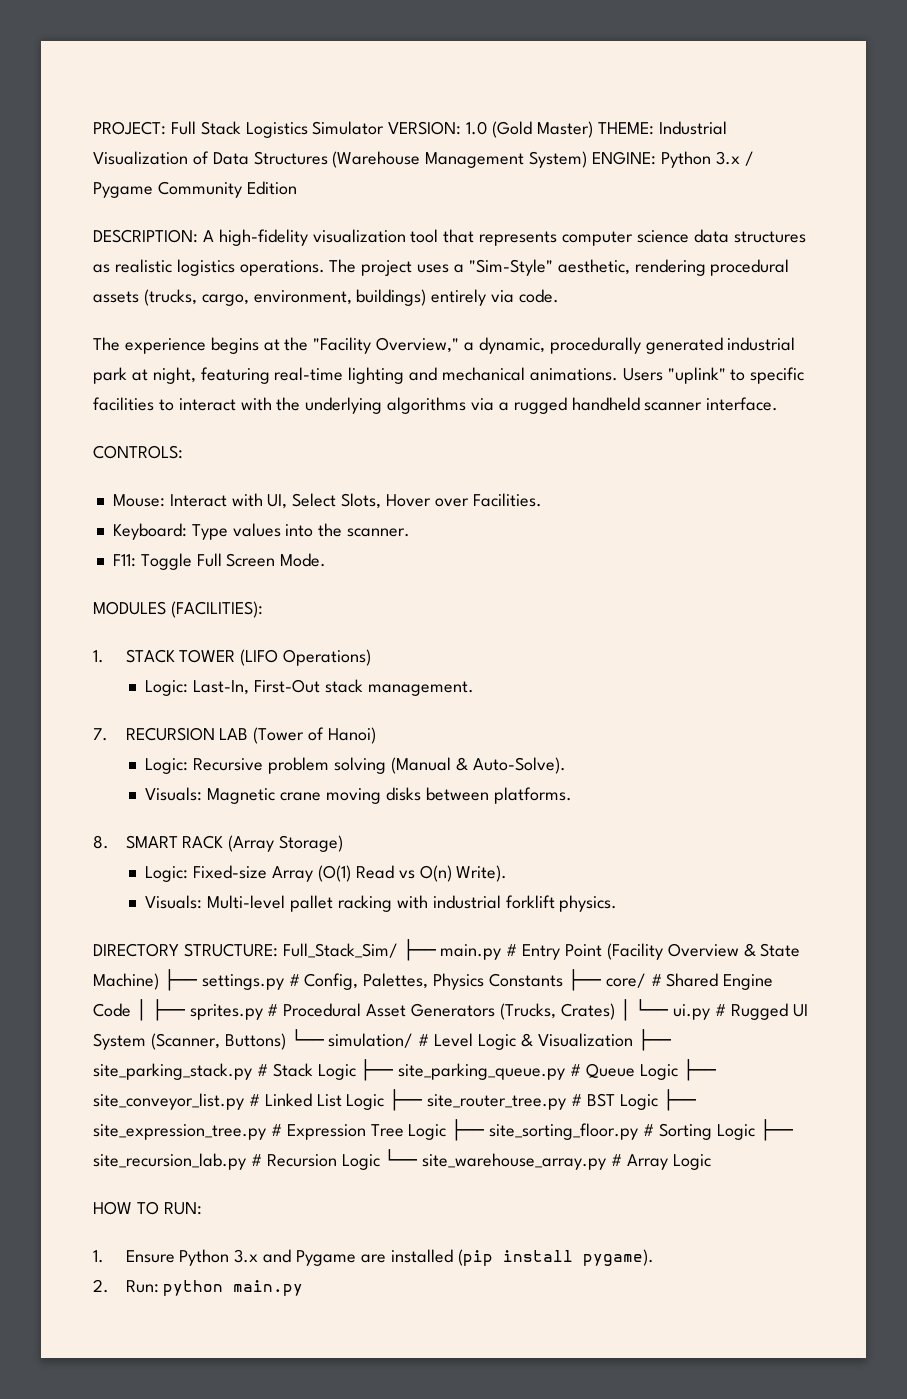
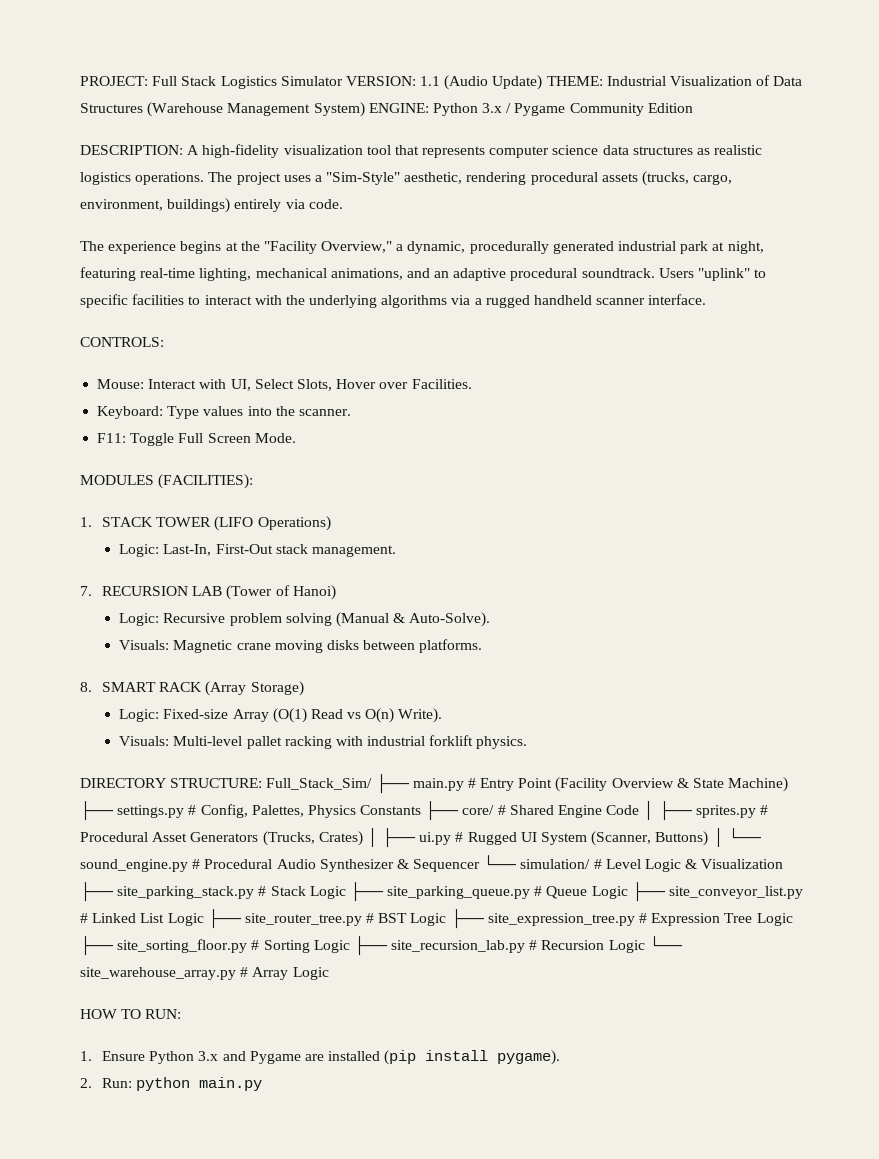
[466,121,593,138] 1.0 (Gold Master) -> [420,75,543,90] 1.1 (Audio Update)
[348,367,618,384] lighting and mechanical animations. -> [199,268,655,281] lighting, mechanical animations, and an adaptive procedural soundtrack.
[635,999,670,1016] └── -> [382,828,417,848] ├──
(286, 1041) none -> [712,828,762,847] [80,859,481,872] │ └── sound_engine.py # Procedural Audio Synthesizer & Sequencer

